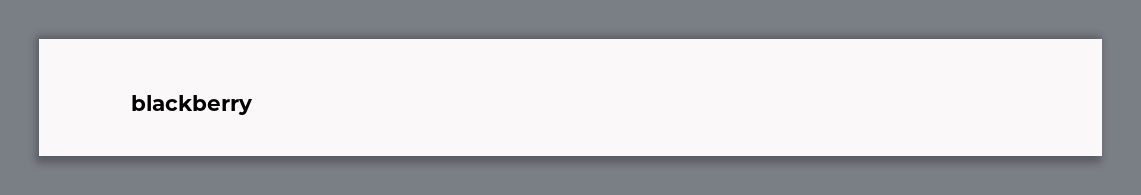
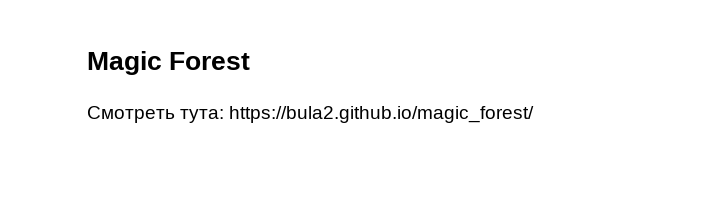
[131,95,253,115] blackberry -> [87,51,251,75] [87,106,535,123] Magic Forest // Смотреть тута: https://bula2.github.io/magic_forest/

